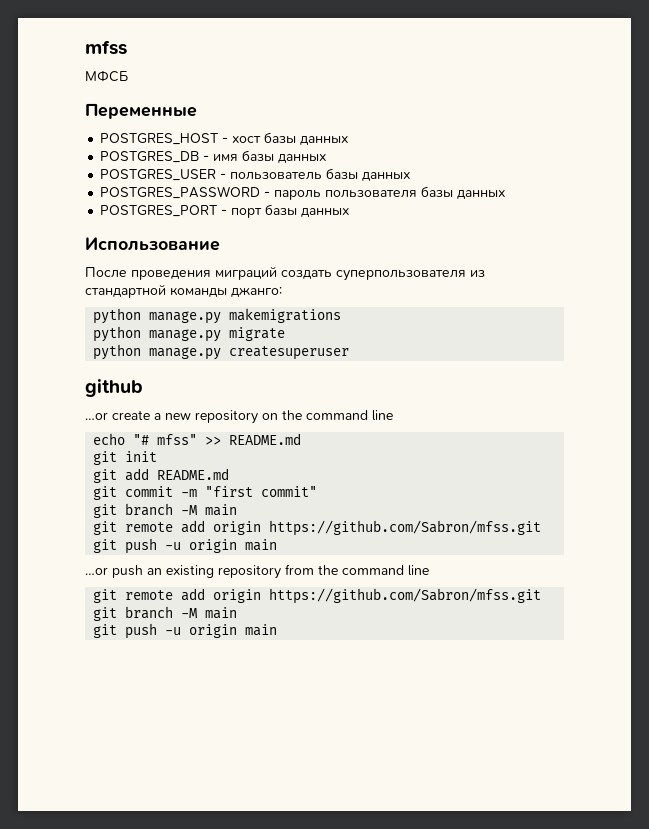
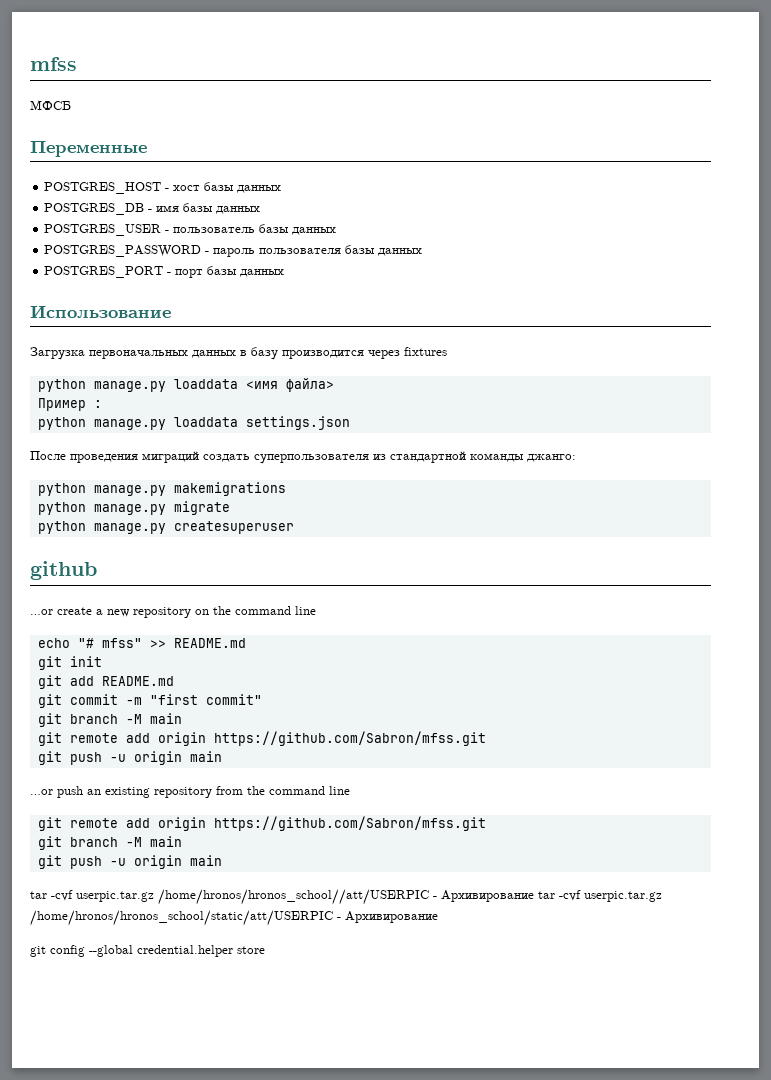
(220, 244) none -> [30,347,447,360] [37,378,334,392] [37,398,102,411] [37,416,350,430] // Загрузка первоначальных данных в базу производится через fixtures // python manage.py loaddata <имя файла> // Пример : // python manage.py loaddata settings.json
(278, 630) none -> [30,889,662,905] [30,910,438,926] [30,945,265,957] // tar -cvf userpic.tar.gz /home/hronos/hronos_school//att/USERPIC - Архивирование tar -cvf userpic.tar.gz /home/hronos/hronos_school/static/att/USERPIC - Архивирование // git config --global credential.helper store

